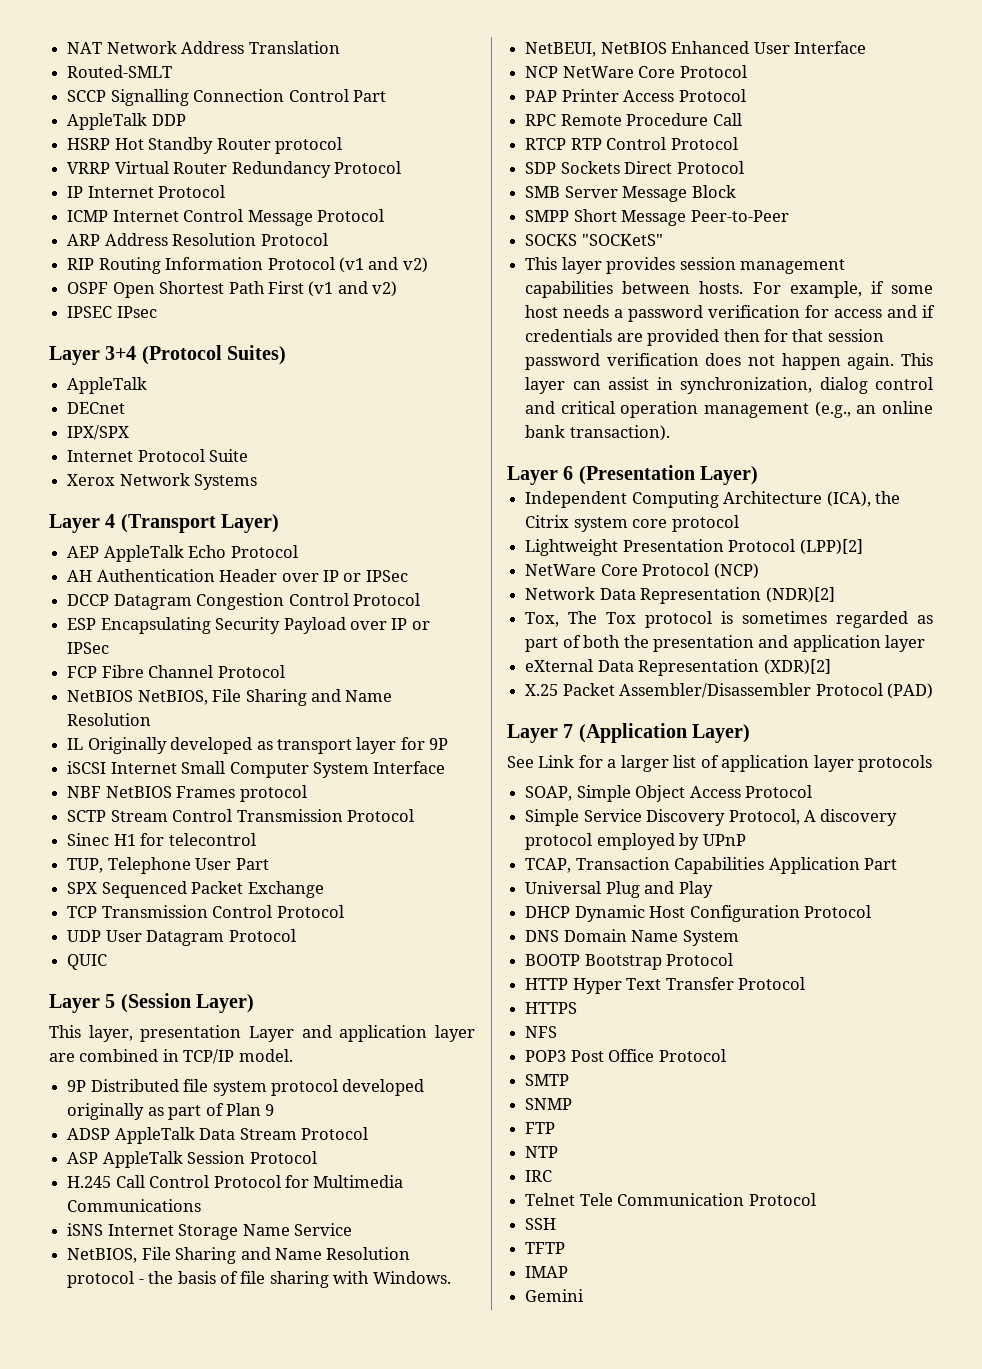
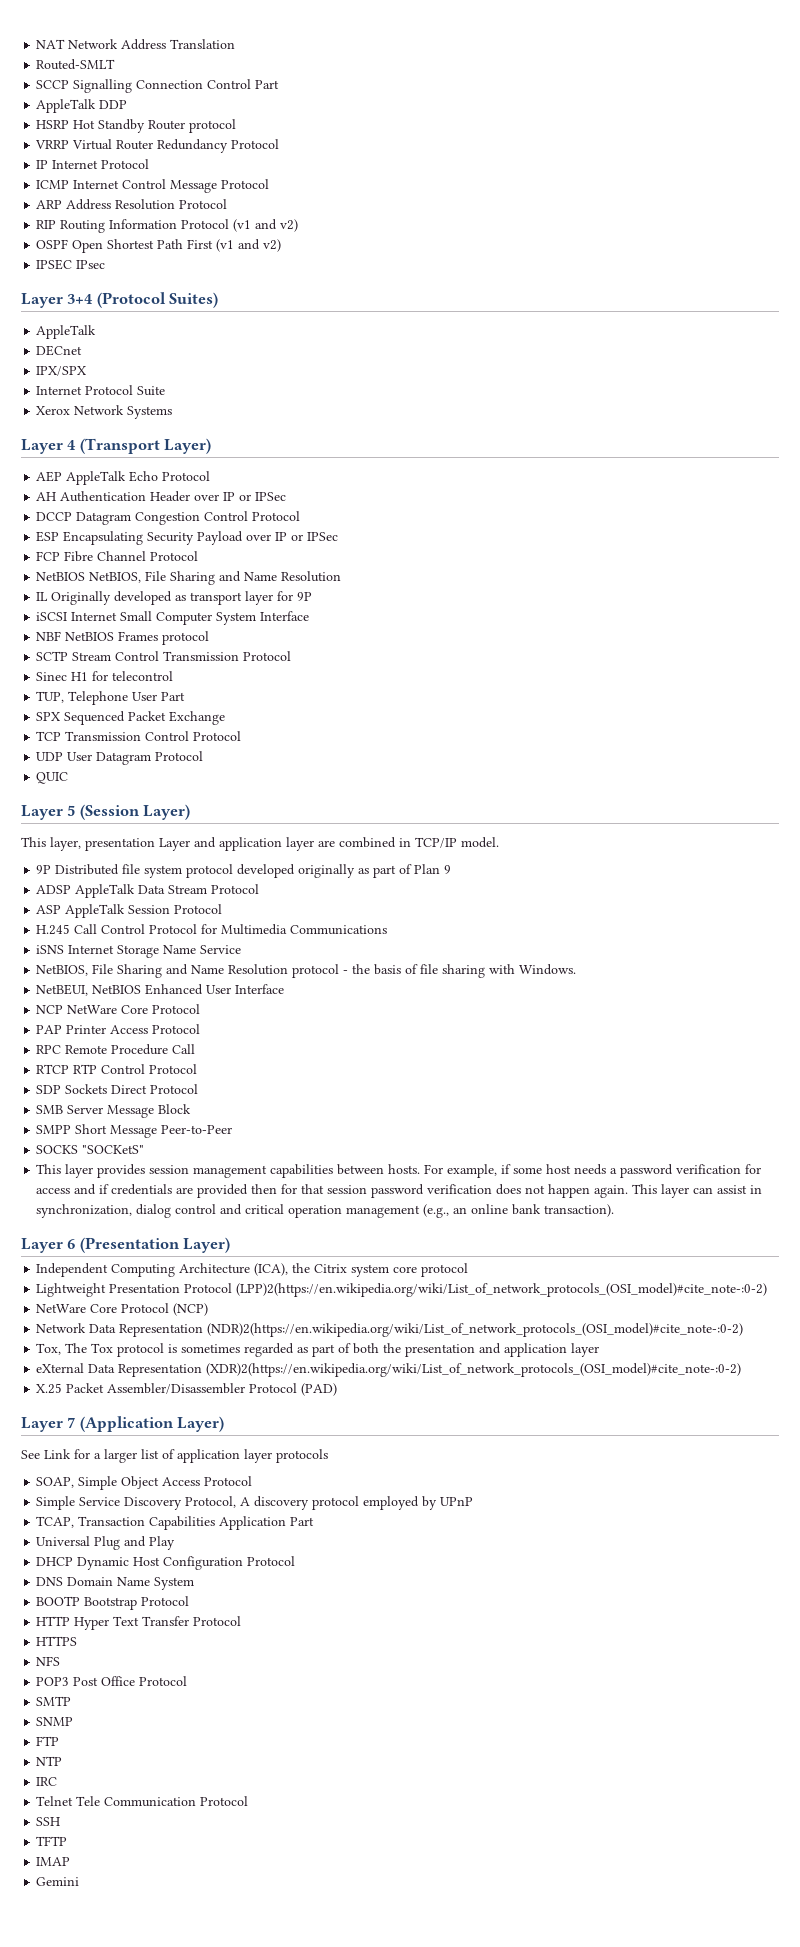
[799,539,863,555] (LPP)[2] -> [236,1283,768,1297] (LPP)2(https://en.wikipedia.org/wiki/List_of_network_protocols_(OSI_model)#cite_note-:0-2)
[765,587,835,603] (NDR)[2] -> [207,1323,744,1337] (NDR)2(https://en.wikipedia.org/wiki/List_of_network_protocols_(OSI_model)#cite_note-:0-2)
[763,659,831,675] (XDR)[2] -> [206,1363,742,1377] (XDR)2(https://en.wikipedia.org/wiki/List_of_network_protocols_(OSI_model)#cite_note-:0-2)

